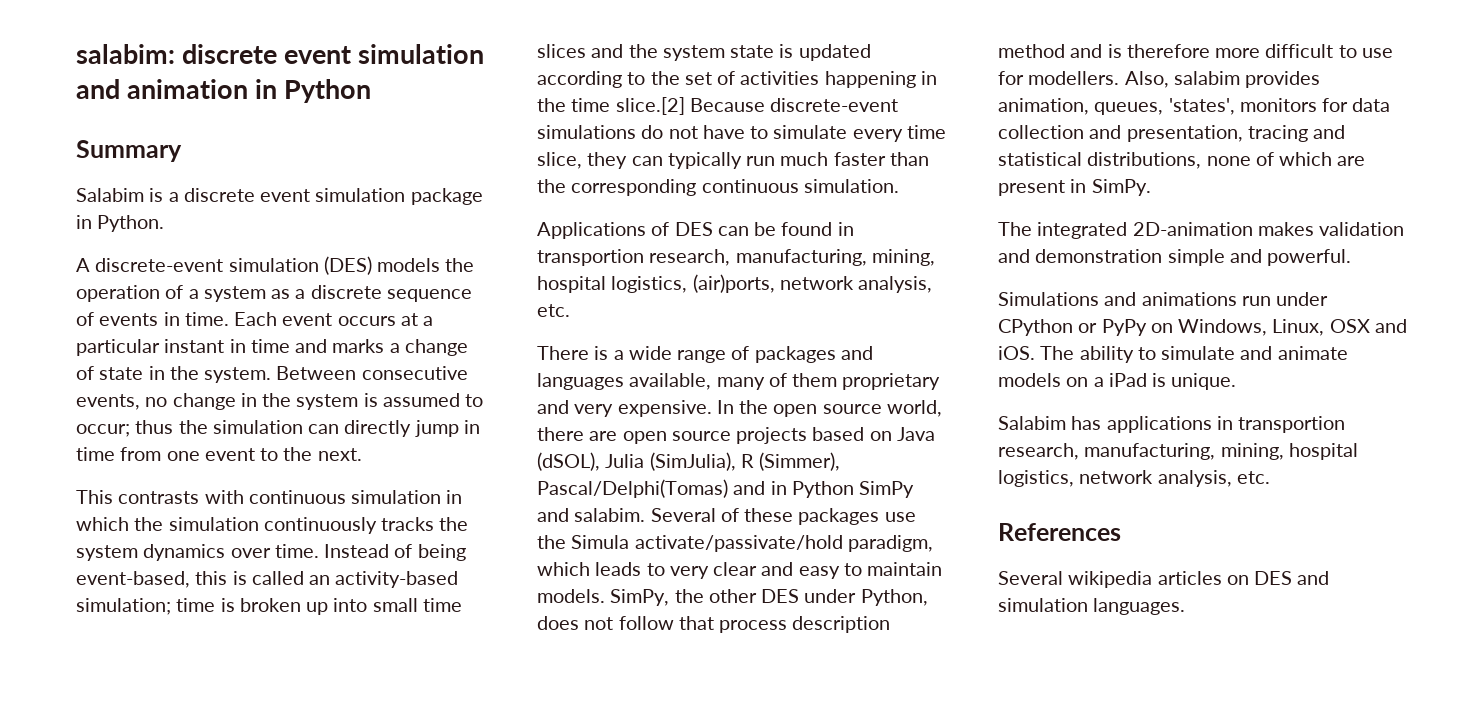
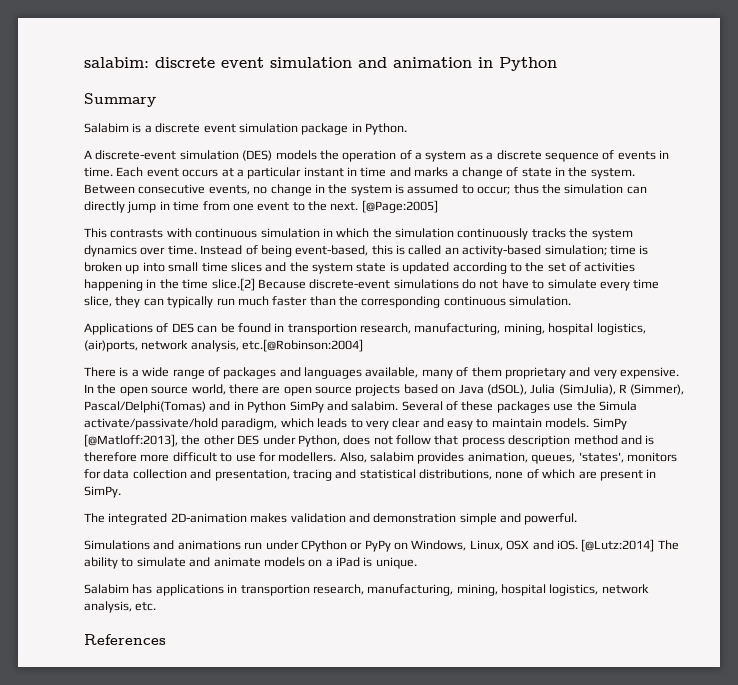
(362, 454) none -> [361,200,438,213] [@Page:2005]
[537,304,570,317] etc. -> [242,339,364,352] etc.[@Robinson:2004]
[610,589,670,606] SimPy, -> [592,418,627,430] [84,434,178,447] SimPy [@Matloff:2013],
(1035, 353) none -> [581,539,655,552] [@Lutz:2014]
[998,571,1330,588] [998,598,1186,615] // Several wikipedia articles on DES and simulation languages. -> (166, 639) none

